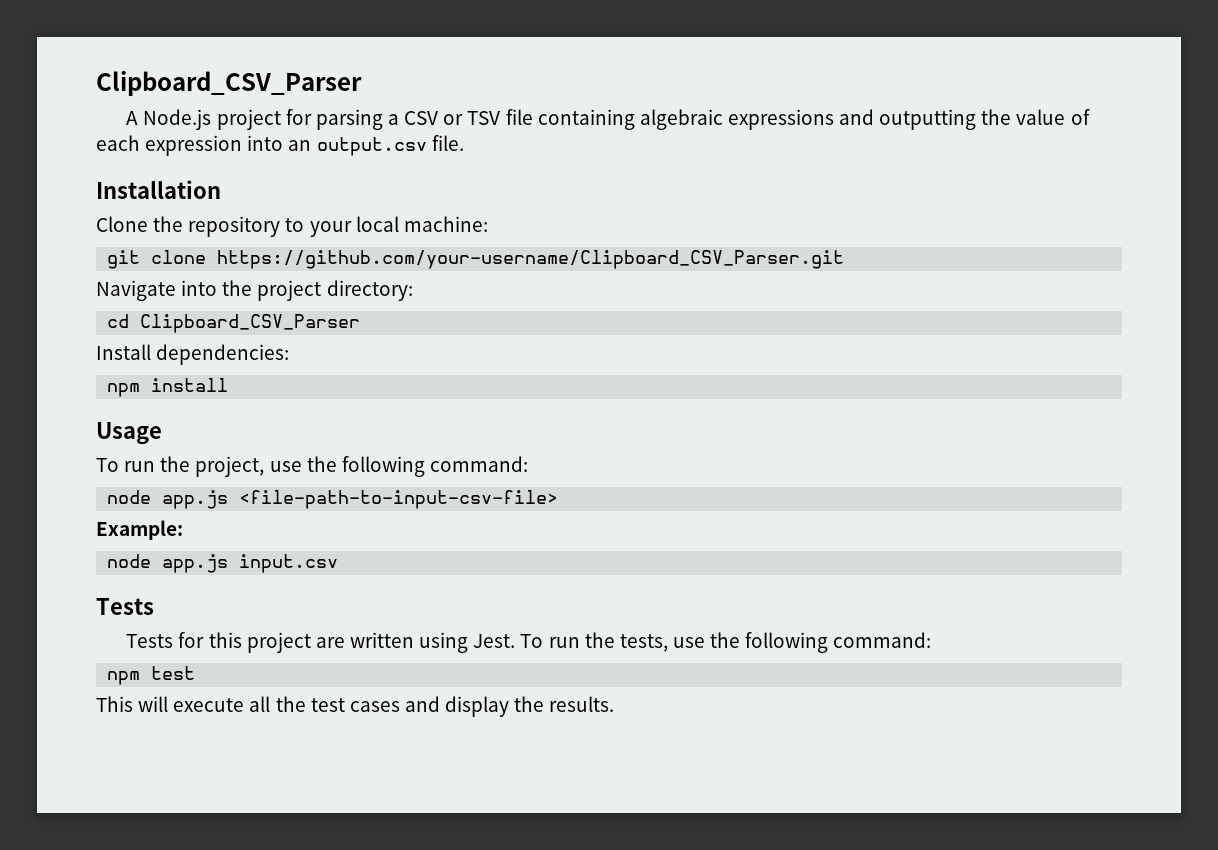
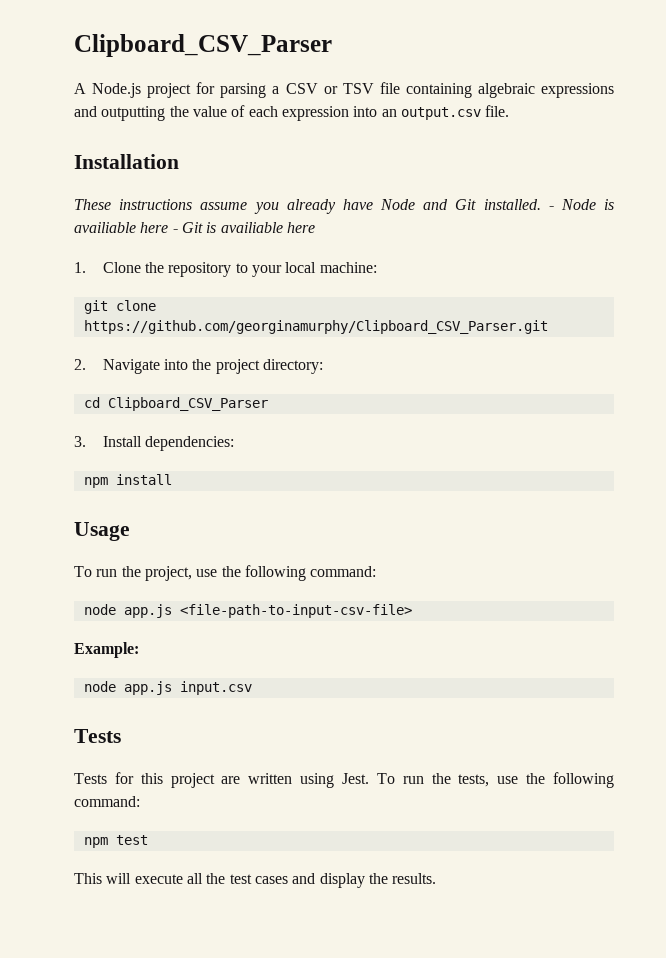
(221, 189) none -> [74,199,615,214] [74,222,315,233] [74,262,86,273] These instructions assume you already have Node and Git installed. - Node is availiable here - Git is availiable here // 1.
[217,250,845,269] https://github.com/your-username/Clipboard_CSV_Parser.git // -> [83,320,548,334] [74,359,86,370] https://github.com/georginamurphy/Clipboard_CSV_Parser.git // 2.
(361, 323) none -> [74,436,86,447] 3.

